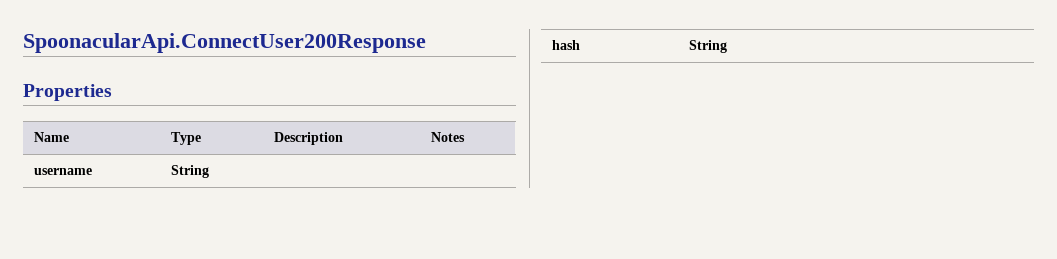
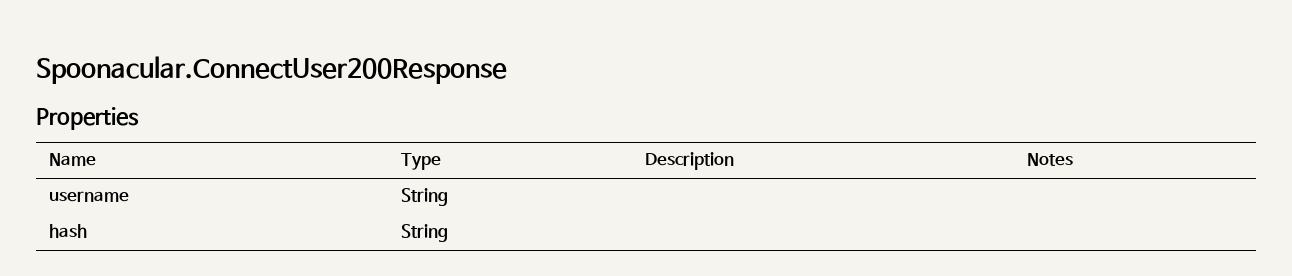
[23,33,426,53] SpoonacularApi.ConnectUser200Response -> [36,56,507,84] Spoonacular.ConnectUser200Response

